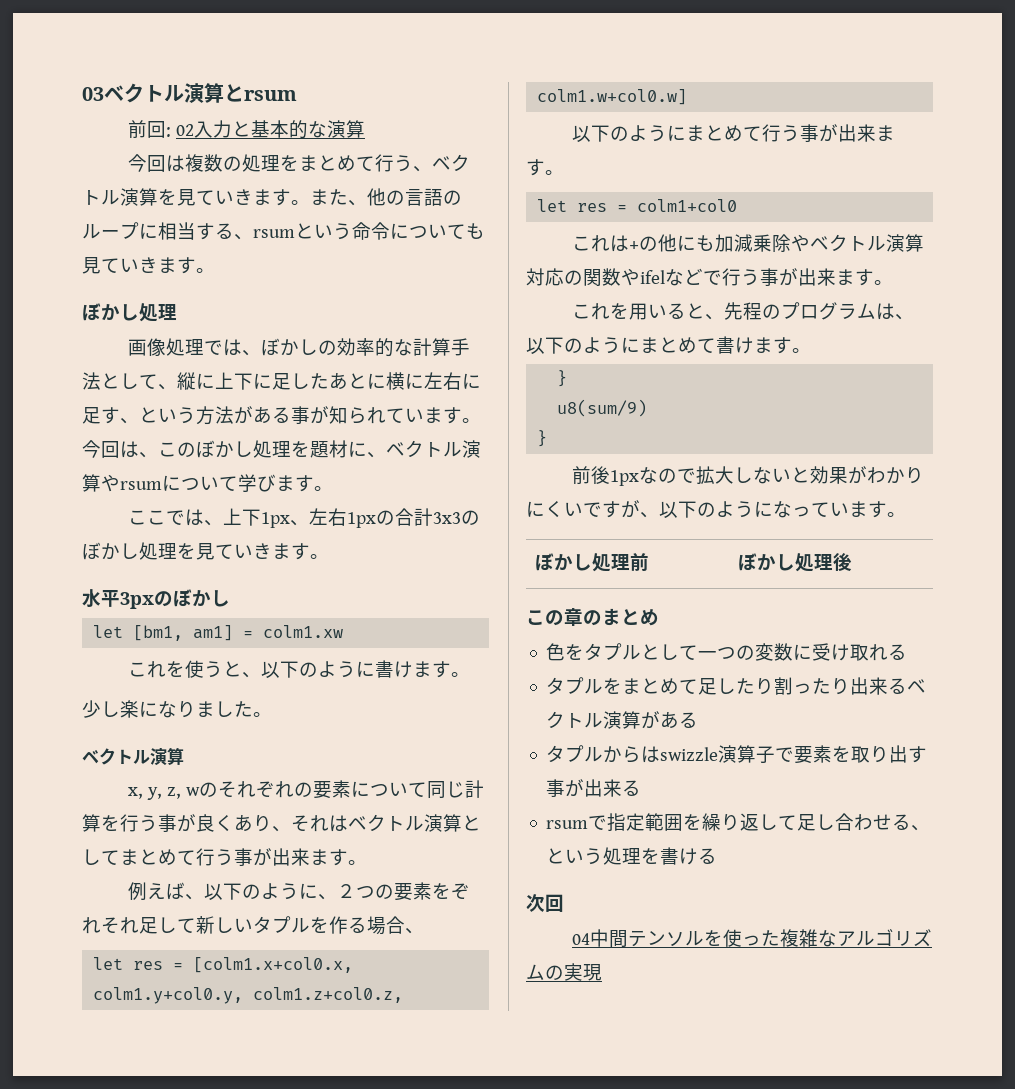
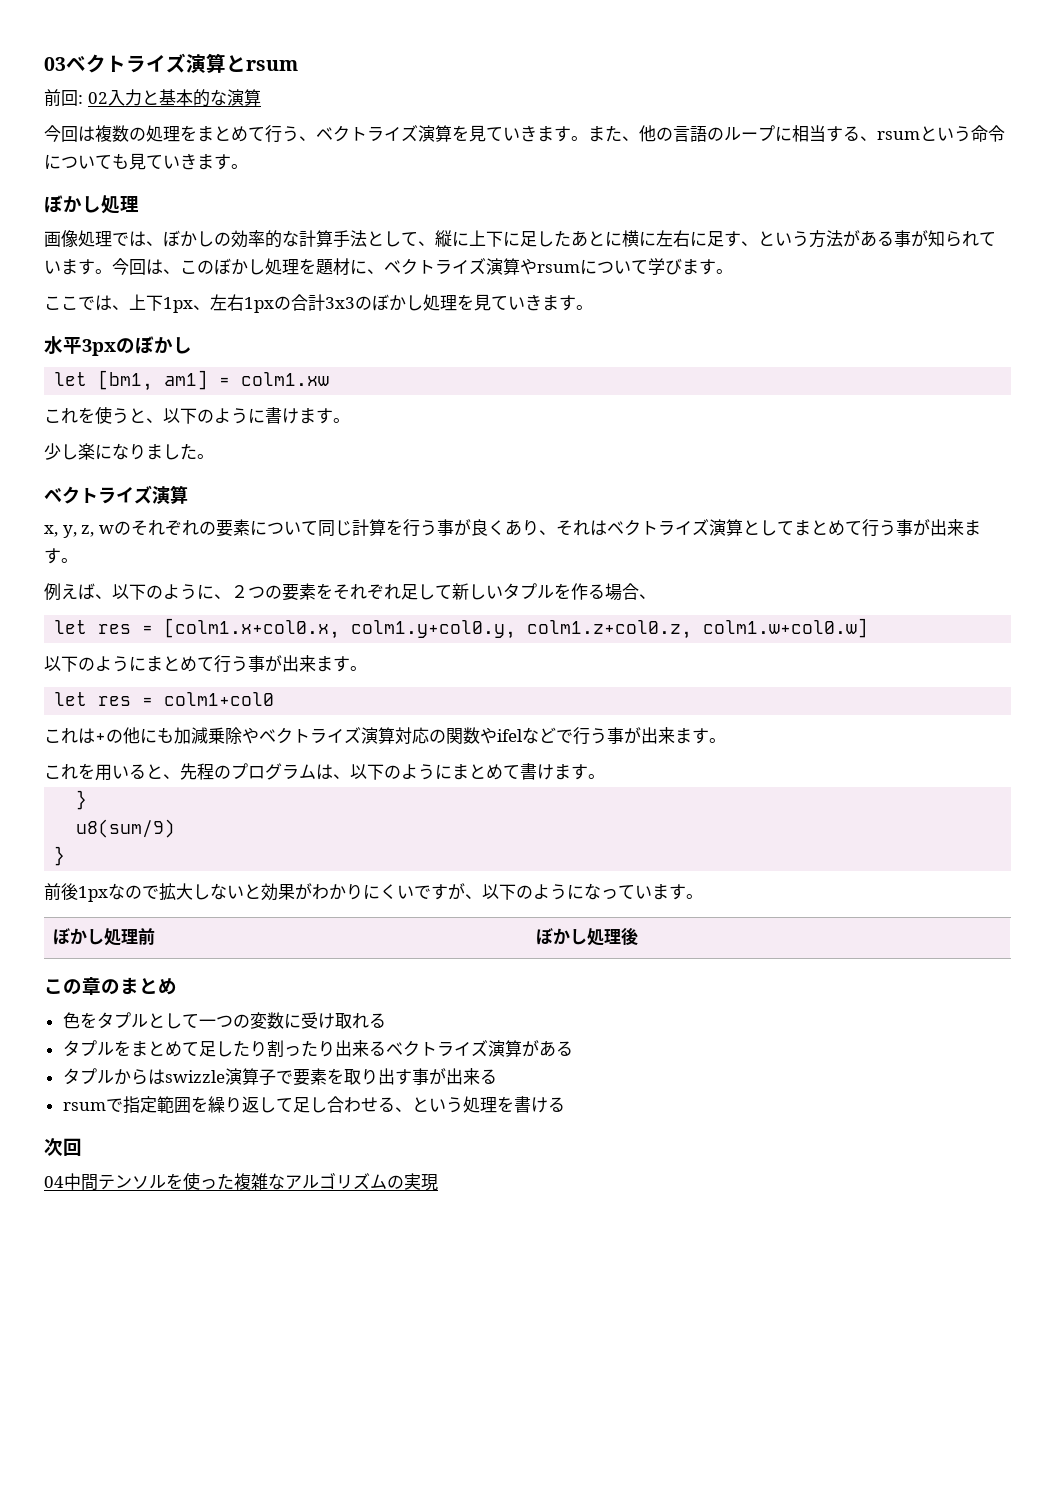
[164,85,184,102] ル -> [126,53,186,73] ライズ
[101,190,120,205] ル -> [367,125,418,142] ライズ
[443,442,462,457] ル -> [435,258,486,275] ライズ
[133,750,150,764] ル -> [98,485,152,504] ライズ
[405,816,424,831] ル -> [657,519,709,536] ライズ
[451,883,471,900] [82,917,120,934] ぞれそ -> [333,584,384,600] それぞ
[867,236,887,251] ル -> [310,727,361,744] ライズ
[584,713,604,728] ル -> [436,1040,488,1057] ライズ

